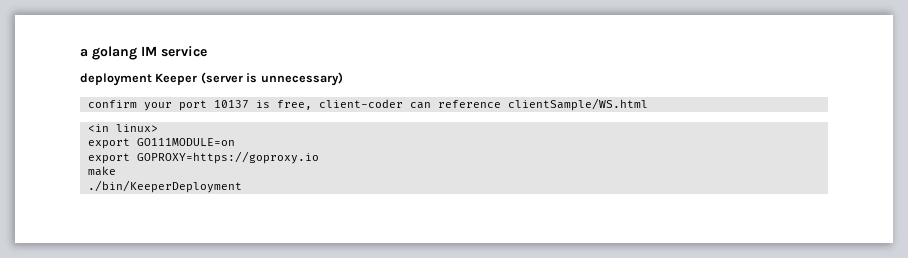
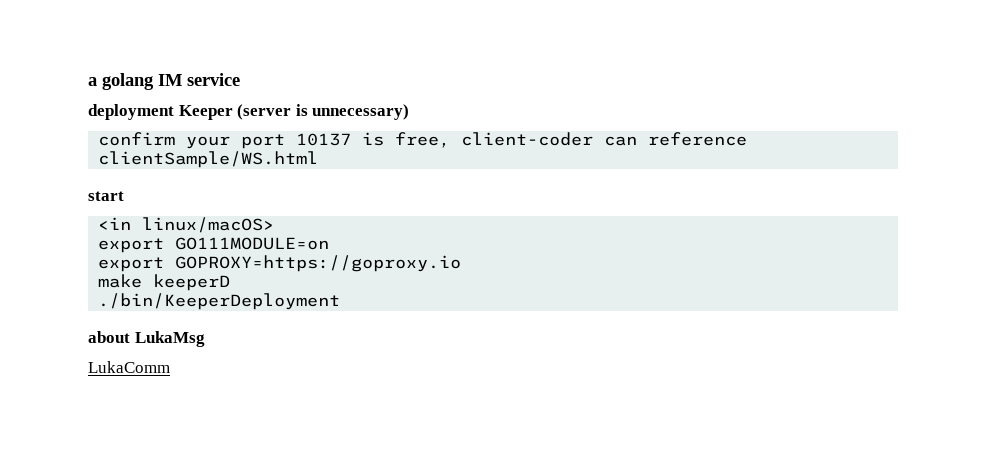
(648, 104) none -> [88,191,124,201] // start
[115,124,158,132] linux> -> [142,217,275,233] linux/macOS>
(116, 171) none -> [153,274,231,291] keeperD
(242, 186) none -> [88,331,205,347] [88,361,170,373] // about LukaMsg // LukaComm

